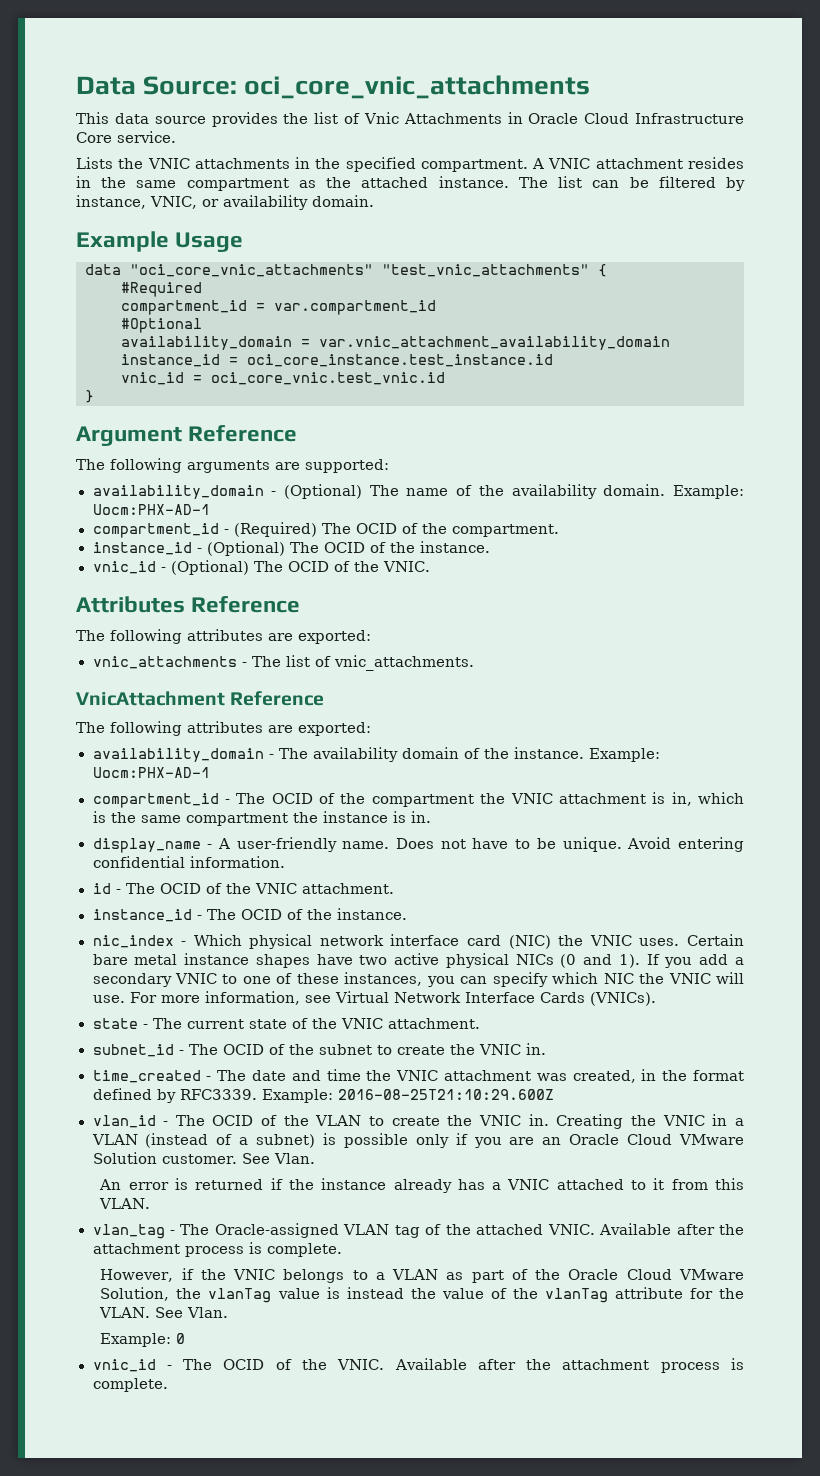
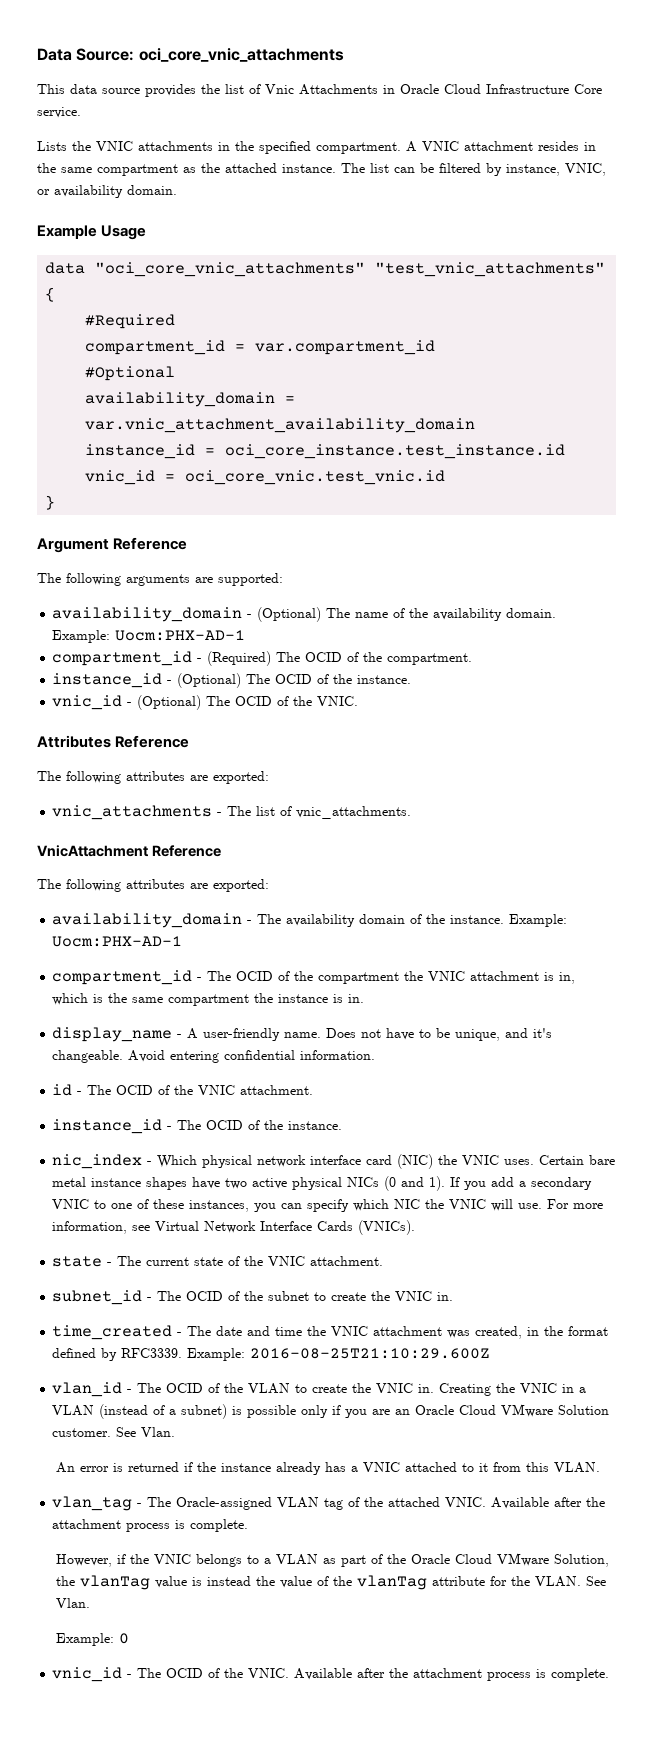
[562,837,622,852] unique. -> [455,1028,553,1041] [52,1050,124,1063] unique, and it's changeable.

